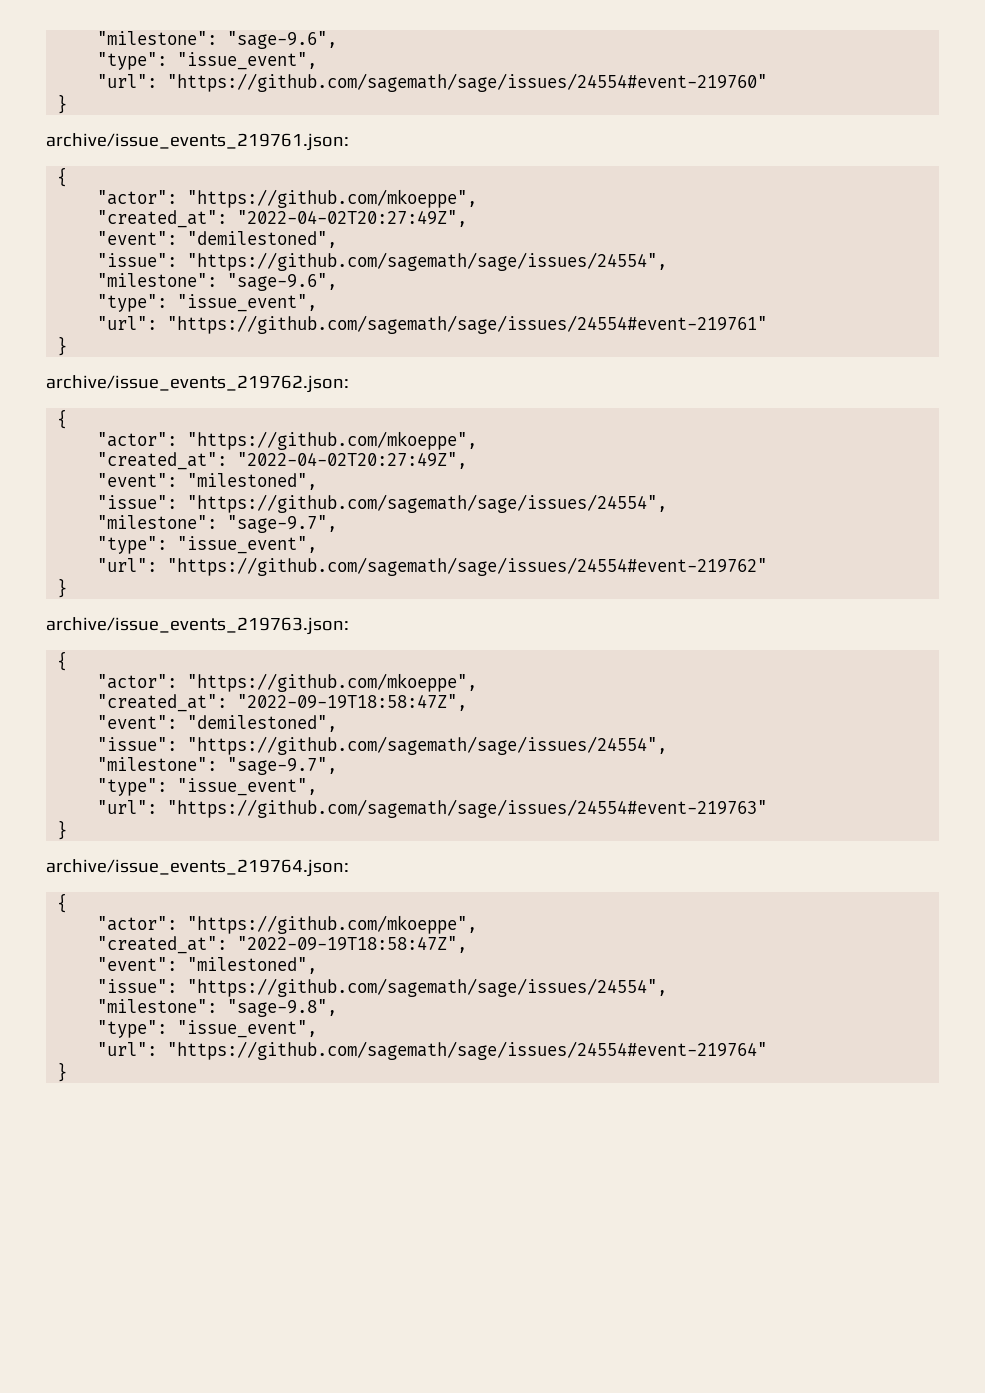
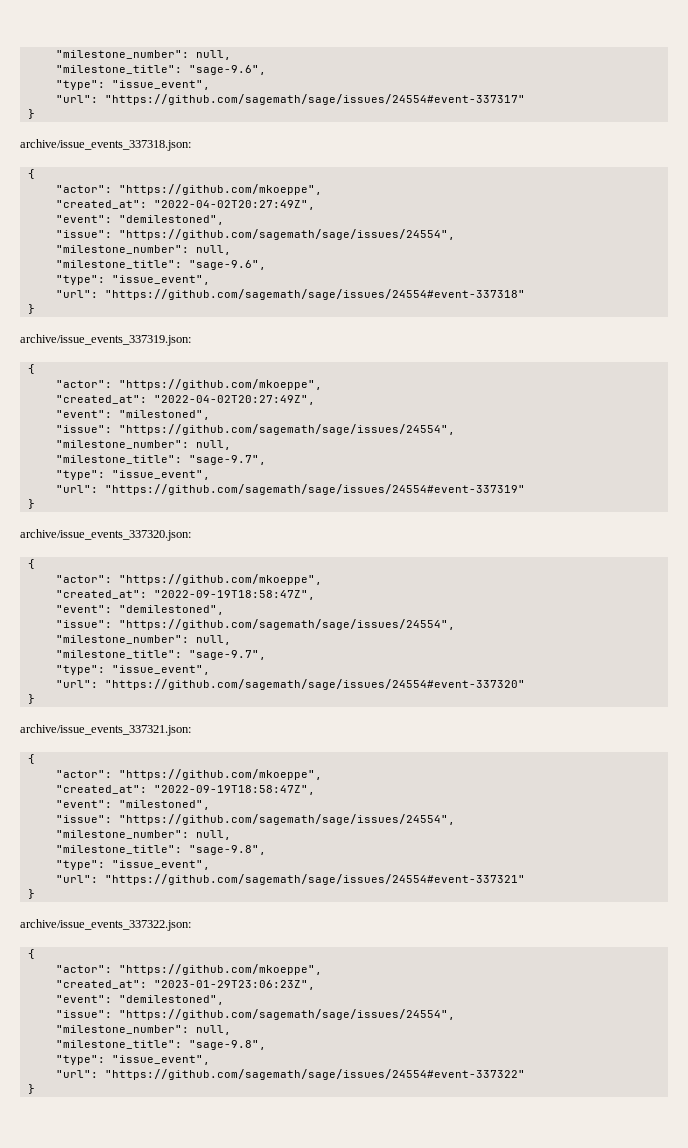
[97,31,338,49] [97,52,318,70] [97,73,768,92] [57,94,68,114] [46,133,349,151] "milestone": "sage-9.6", // "type": "issue_event", // "url": "https://github.com/sagemath/sage/issues/24554#event-219760" // } // archive/issue_events_219761.json: -> [55,50,231,60] [55,65,266,75] [55,80,210,90] [55,94,525,105] [27,109,35,119] [20,139,191,151] "milestone_number": null, // "milestone_title": "sage-9.6", // "type": "issue_event", // "url": "https://github.com/sagemath/sage/issues/24554#event-337317" // } // archive/issue_events_337318.json:
[97,273,338,291] [97,294,318,312] [97,315,768,334] [57,336,68,356] [46,375,349,393] "milestone": "sage-9.6", // "type": "issue_event", // "url": "https://github.com/sagemath/sage/issues/24554#event-219761" // } // archive/issue_events_219762.json: -> [55,245,231,255] [55,260,266,270] [55,275,210,285] [55,289,525,300] [27,304,35,314] [20,334,191,346] "milestone_number": null, // "milestone_title": "sage-9.6", // "type": "issue_event", // "url": "https://github.com/sagemath/sage/issues/24554#event-337318" // } // archive/issue_events_337319.json:
[97,515,338,533] [97,536,318,554] [97,557,768,576] [57,578,68,598] [46,617,349,635] "milestone": "sage-9.7", // "type": "issue_event", // "url": "https://github.com/sagemath/sage/issues/24554#event-219762" // } // archive/issue_events_219763.json: -> [55,440,231,450] [55,455,266,465] [55,470,210,480] [55,484,525,495] [27,499,35,509] [20,529,191,541] "milestone_number": null, // "milestone_title": "sage-9.7", // "type": "issue_event", // "url": "https://github.com/sagemath/sage/issues/24554#event-337319" // } // archive/issue_events_337320.json:
[97,757,338,775] [97,778,318,796] [97,799,768,818] [57,820,68,840] [46,859,349,877] "milestone": "sage-9.7", // "type": "issue_event", // "url": "https://github.com/sagemath/sage/issues/24554#event-219763" // } // archive/issue_events_219764.json: -> [55,635,231,645] [55,650,266,660] [55,665,210,675] [55,679,525,690] [27,694,35,704] [20,724,191,736] "milestone_number": null, // "milestone_title": "sage-9.7", // "type": "issue_event", // "url": "https://github.com/sagemath/sage/issues/24554#event-337320" // } // archive/issue_events_337321.json:
[97,999,338,1017] [97,1020,318,1038] [97,1041,768,1060] [57,1062,68,1082] "milestone": "sage-9.8", // "type": "issue_event", // "url": "https://github.com/sagemath/sage/issues/24554#event-219764" // } -> [55,830,231,840] [55,845,266,855] [55,860,210,870] [55,874,525,885] [27,889,35,899] [20,919,191,931] [27,949,35,959] [55,964,322,975] [55,980,315,990] [55,995,224,1005] [55,1009,455,1020] [55,1025,231,1035] [55,1040,266,1050] [55,1055,210,1065] [55,1069,525,1080] [27,1084,35,1094] "milestone_number": null, // "milestone_title": "sage-9.8", // "type": "issue_event", // "url": "https://github.com/sagemath/sage/issues/24554#event-337321" // } // archive/issue_events_337322.json: // { // "actor": "https://github.com/mkoeppe", // "created_at": "2023-01-29T23:06:23Z", // "event": "demilestoned", // "issue": "https://github.com/sagemath/sage/issues/24554", // "milestone_number": null, // "milestone_title": "sage-9.8", // "type": "issue_event", // "url": "https://github.com/sagemath/sage/issues/24554#event-337322" // }

